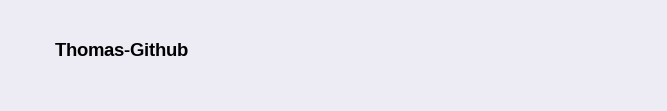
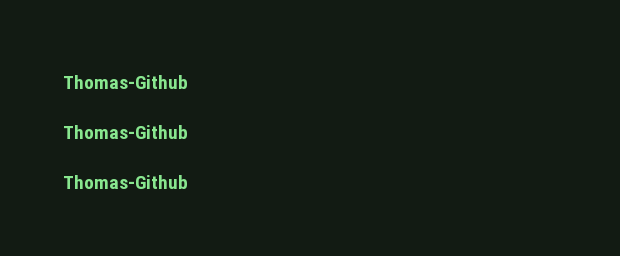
[55,43,188,56] Thomas-Github -> [63,75,188,89] [63,125,188,139] [63,175,188,189] Thomas-Github // Thomas-Github // Thomas-Github

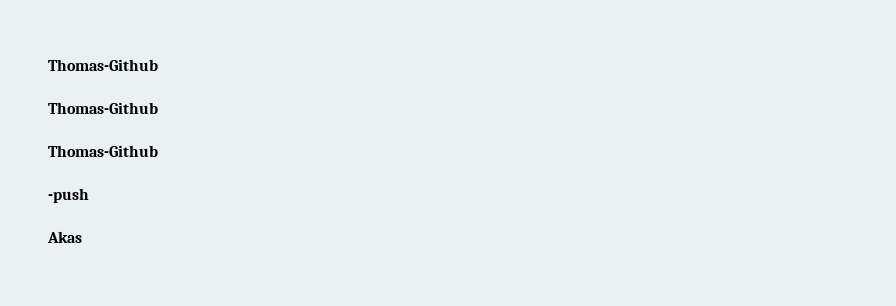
(188, 182) none -> [48,188,89,203] [47,231,82,243] // -push // Akas

